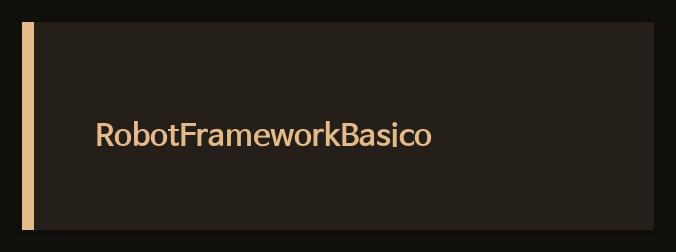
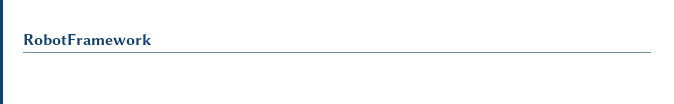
[95,121,432,147] RobotFrameworkBasico -> [23,33,152,46] RobotFramework

